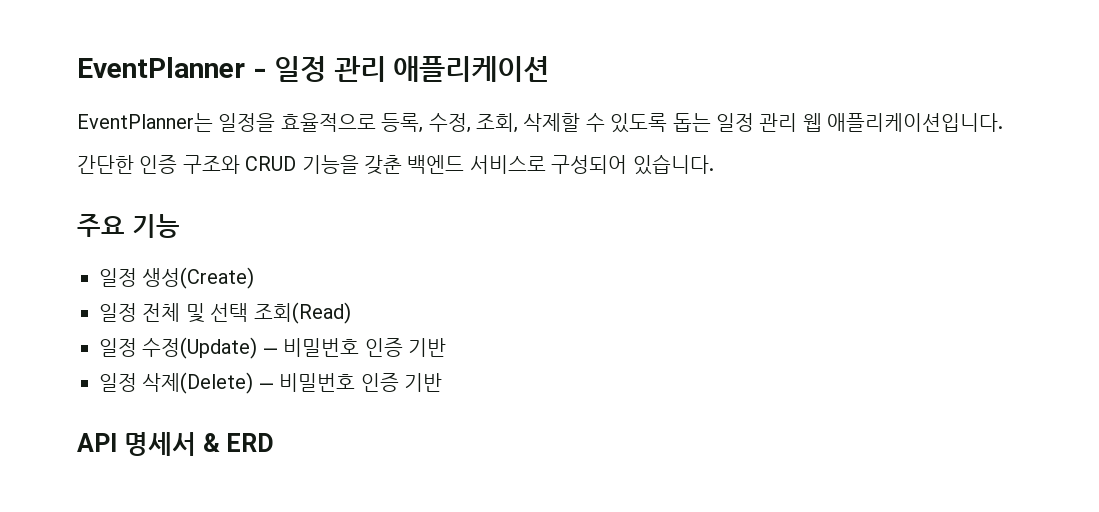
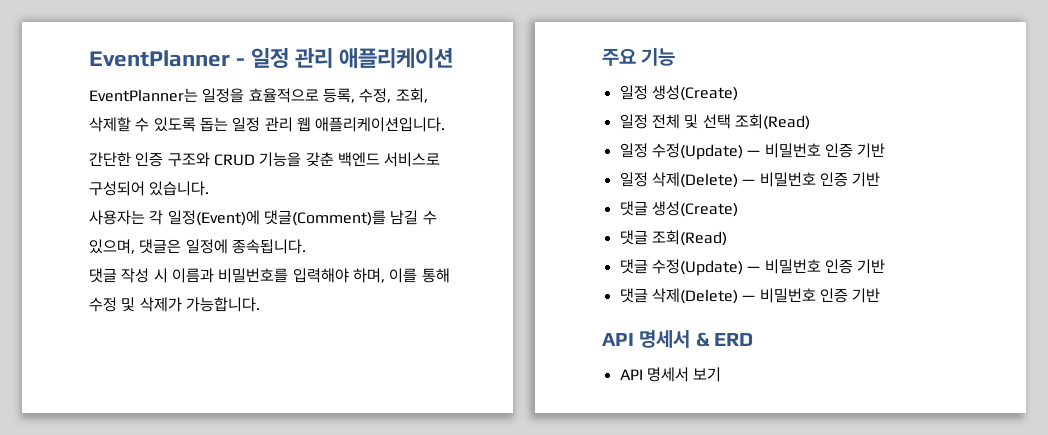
(714, 164) none -> [89,210,437,226] [89,239,306,254] [89,268,450,283] [89,297,260,312] // 사용자는 각 일정(Event)에 댓글(Comment)를 남길 수 있으며, 댓글은 일정에 종속됩니다. // 댓글 작성 시 이름과 비밀번호를 입력해야 하며, 이를 통해 수정 및 삭제가 가능합니다.
(442, 382) none -> [619,201,738,217] [619,230,727,246] [619,259,886,276] [619,288,881,304] // 댓글 생성(Create) // 댓글 조회(Read) // 댓글 수정(Update) — 비밀번호 인증 기반 // 댓글 삭제(Delete) — 비밀번호 인증 기반
(275, 442) none -> [619,367,722,382] // API 명세서 보기

